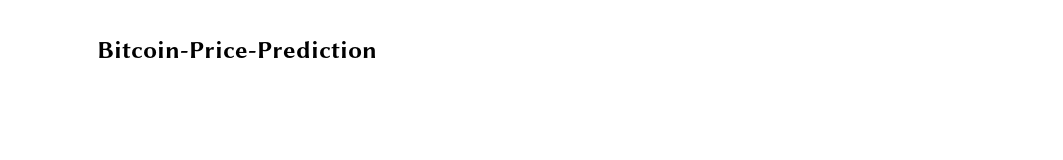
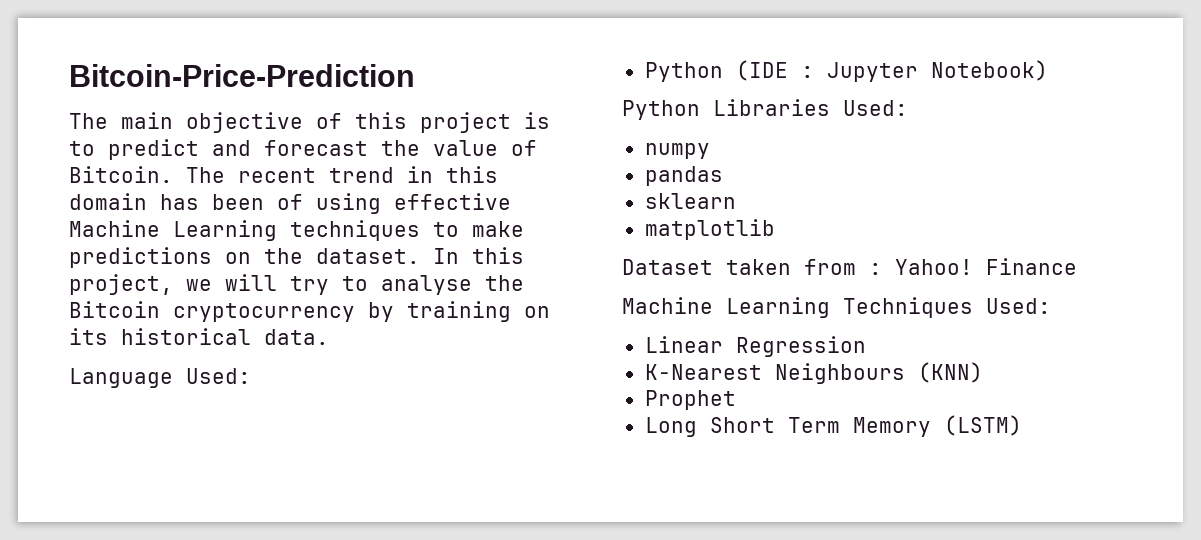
(377, 49) none -> [69,112,550,133] [69,139,537,160] [69,166,498,183] [69,193,511,214] [69,220,524,241] [69,247,524,268] [69,274,524,295] [69,301,550,322] [69,328,329,345] [69,368,251,388] [644,60,1048,82] [622,99,908,120] [644,143,710,159] [644,166,723,186] [644,193,736,209] [644,219,775,240] [622,258,1077,275] [622,297,1051,318] [644,336,866,357] [644,362,983,384] [644,390,736,410] [644,415,1022,437] // The main objective of this project is to predict and forecast the value of Bitcoin. The recent trend in this domain has been of using effective Machine Learning techniques to make predictions on the dataset. In this project, we will try to analyse the Bitcoin cryptocurrency by training on its historical data. // Language Used: // Python (IDE : Jupyter Notebook) // Python Libraries Used: // numpy // pandas // sklearn // matplotlib // Dataset taken from : Yahoo! Finance // Machine Learning Techniques Used: // Linear Regression // K-Nearest Neighbours (KNN) // Prophet // Long Short Term Memory (LSTM)

